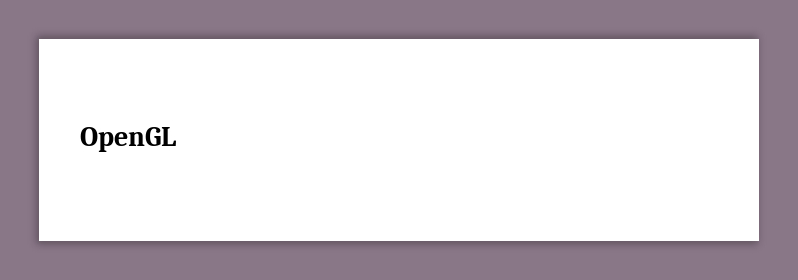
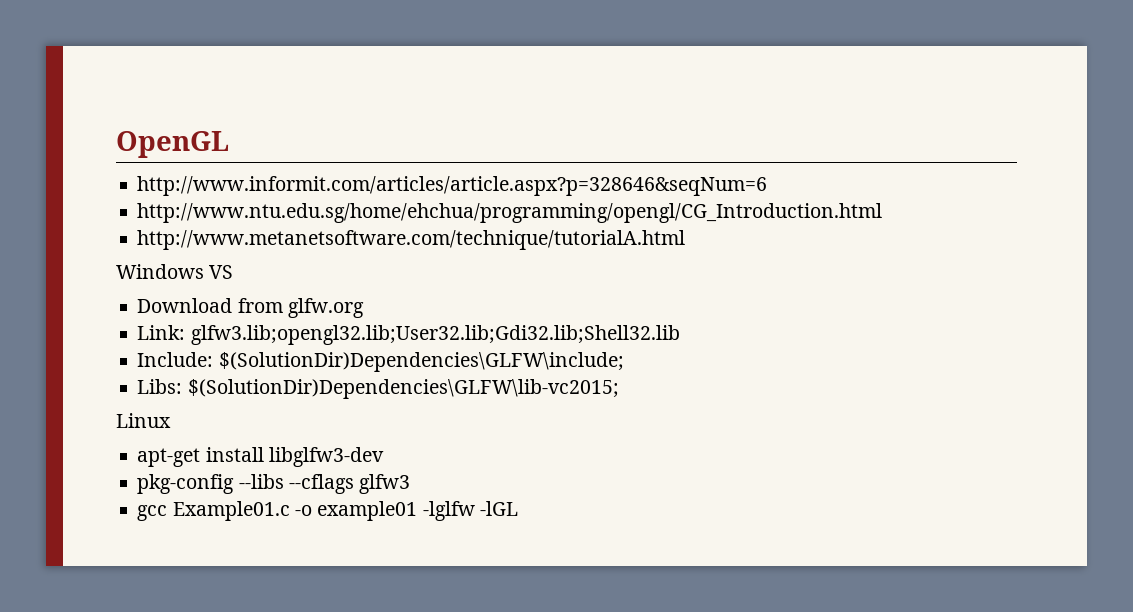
(176, 139) none -> [137,176,768,196] [137,203,883,223] [137,230,686,250] [116,264,234,279] [137,298,364,318] [137,325,680,345] [137,352,624,372] [137,379,619,399] [116,413,171,428] [137,447,384,467] [137,474,411,494] [137,501,518,521] // http://www.informit.com/articles/article.aspx?p=328646&seqNum=6 // http://www.ntu.edu.sg/home/ehchua/programming/opengl/CG_Introduction.html // http://www.metanetsoftware.com/technique/tutorialA.html // Windows VS // Download from glfw.org // Link: glfw3.lib;opengl32.lib;User32.lib;Gdi32.lib;Shell32.lib // Include: $(SolutionDir)Dependencies\GLFW\include; // Libs: $(SolutionDir)Dependencies\GLFW\lib-vc2015; // Linux // apt-get install libglfw3-dev // pkg-config --libs --cflags glfw3 // gcc Example01.c -o example01 -lglfw -lGL

